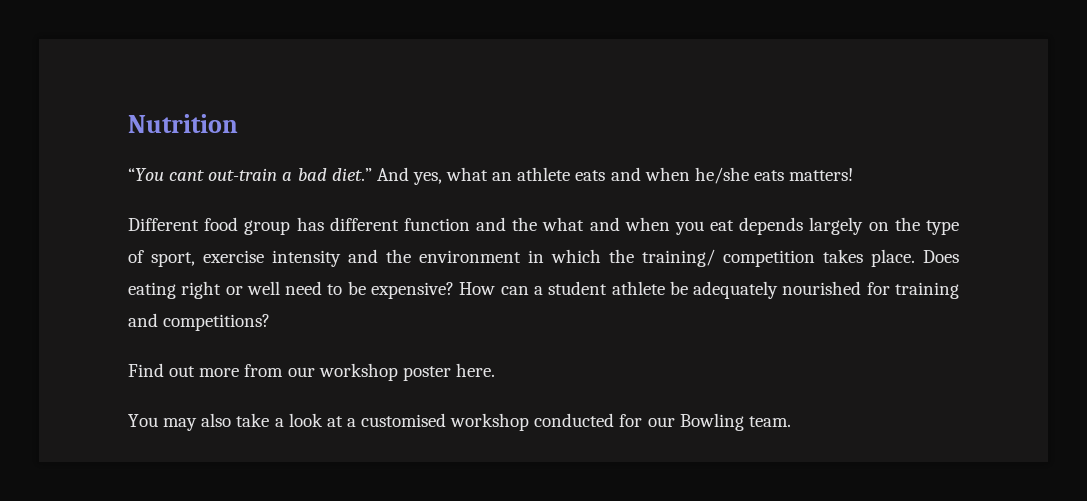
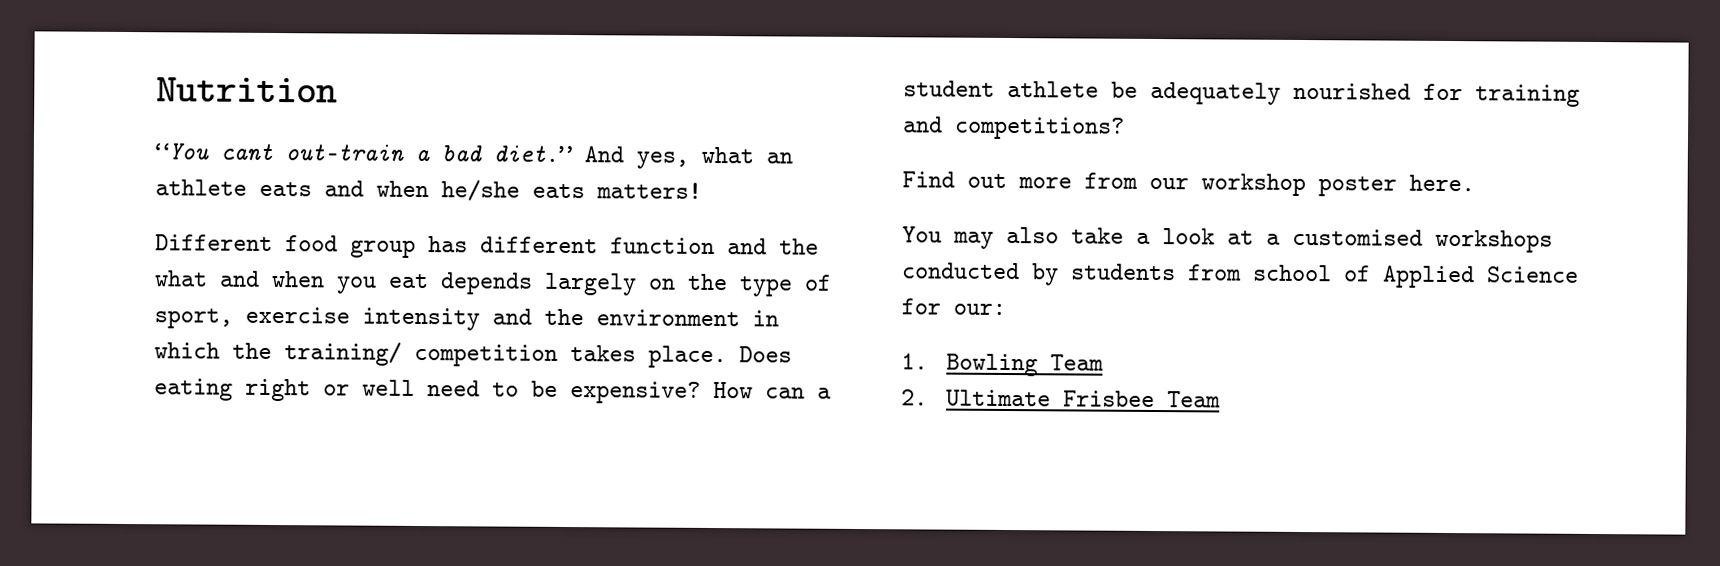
[450,413,791,431] workshop conducted for our Bowling team. -> [1435,229,1553,253] [902,262,1579,289] [901,298,1006,315] [901,353,1104,377] [901,389,1221,408] workshops conducted by students from school of Applied Science for our: // 1. Bowling Team // 2. Ultimate Frisbee Team

